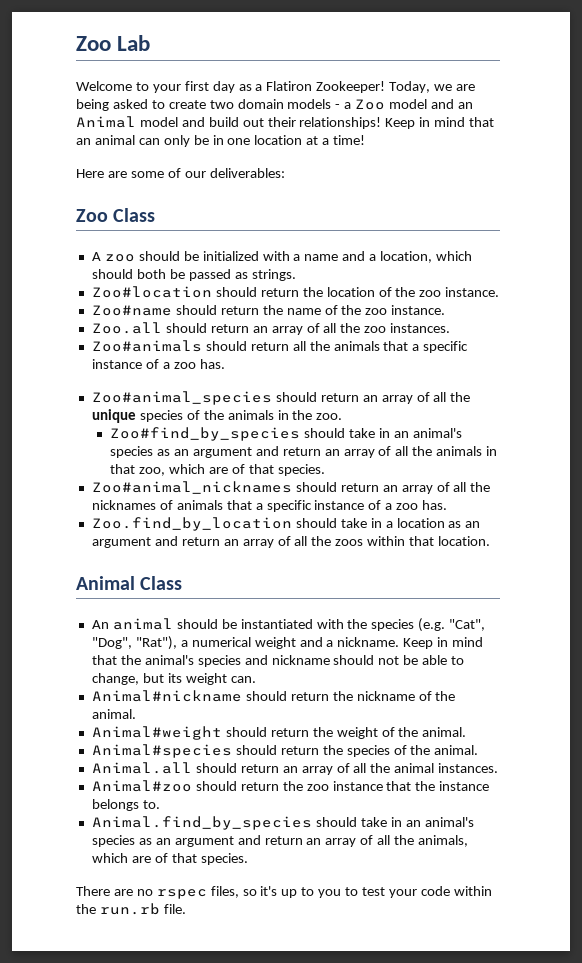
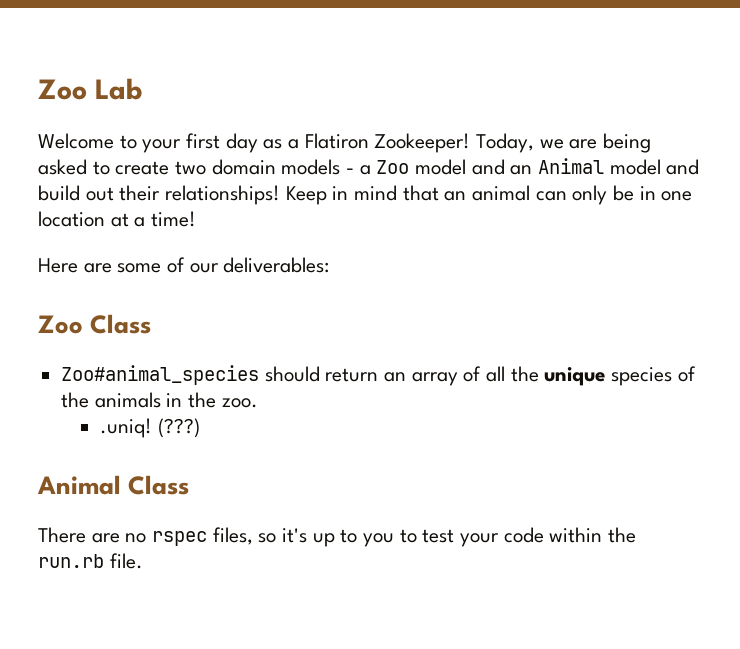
[91,251,473,263] [91,269,296,281] [91,286,500,298] [91,305,446,316] [91,322,451,335] [91,340,469,353] [91,359,225,369] // A zoo should be initialized with a name and a location, which should both be passed as strings. // Zoo#location should return the location of the zoo instance. // Zoo#name should return the name of the zoo instance. // Zoo.all should return an array of all the zoo instances. // Zoo#animals should return all the animals that a specific instance of a zoo has. -> (152, 324) none
[110,427,462,441] [110,446,498,458] [110,464,325,476] [91,481,491,494] [91,500,448,512] [91,517,481,531] [91,536,491,548] [76,576,183,590] [91,618,486,632] [91,636,484,650] [91,655,465,667] [91,673,256,685] [91,690,456,702] [91,709,136,719] [91,726,467,740] [91,744,479,758] [91,762,499,775] [91,780,490,792] [91,799,160,811] [91,816,474,830] [91,835,469,847] [91,853,248,865] Zoo#find_by_species should take in an animal's species as an argument and return an array of all the animals in that zoo, which are of that species. // Zoo#animal_nicknames should return an array of all the nicknames of animals that a specific instance of a zoo has. // Zoo.find_by_location should take in a location as an argument and return an array of all the zoos within that location. // Animal Class // An animal should be instantiated with the species (e.g. "Cat", "Dog", "Rat"), a numerical weight and a nickname. Keep in mind that the animal's species and nickname should not be able to change, but its weight can. // Animal#nickname should return the nickname of the animal. // Animal#weight should return the weight of the animal. // Animal#species should return the species of the animal. // Animal.all should return an array of all the animal instances. // Animal#zoo should return the zoo instance that the instance belongs to. // Animal.find_by_species should take in an animal's species as an argument and return an array of all the animals, which are of that species. -> [99,418,200,438] [37,475,190,495] .uniq! (???) // Animal Class

